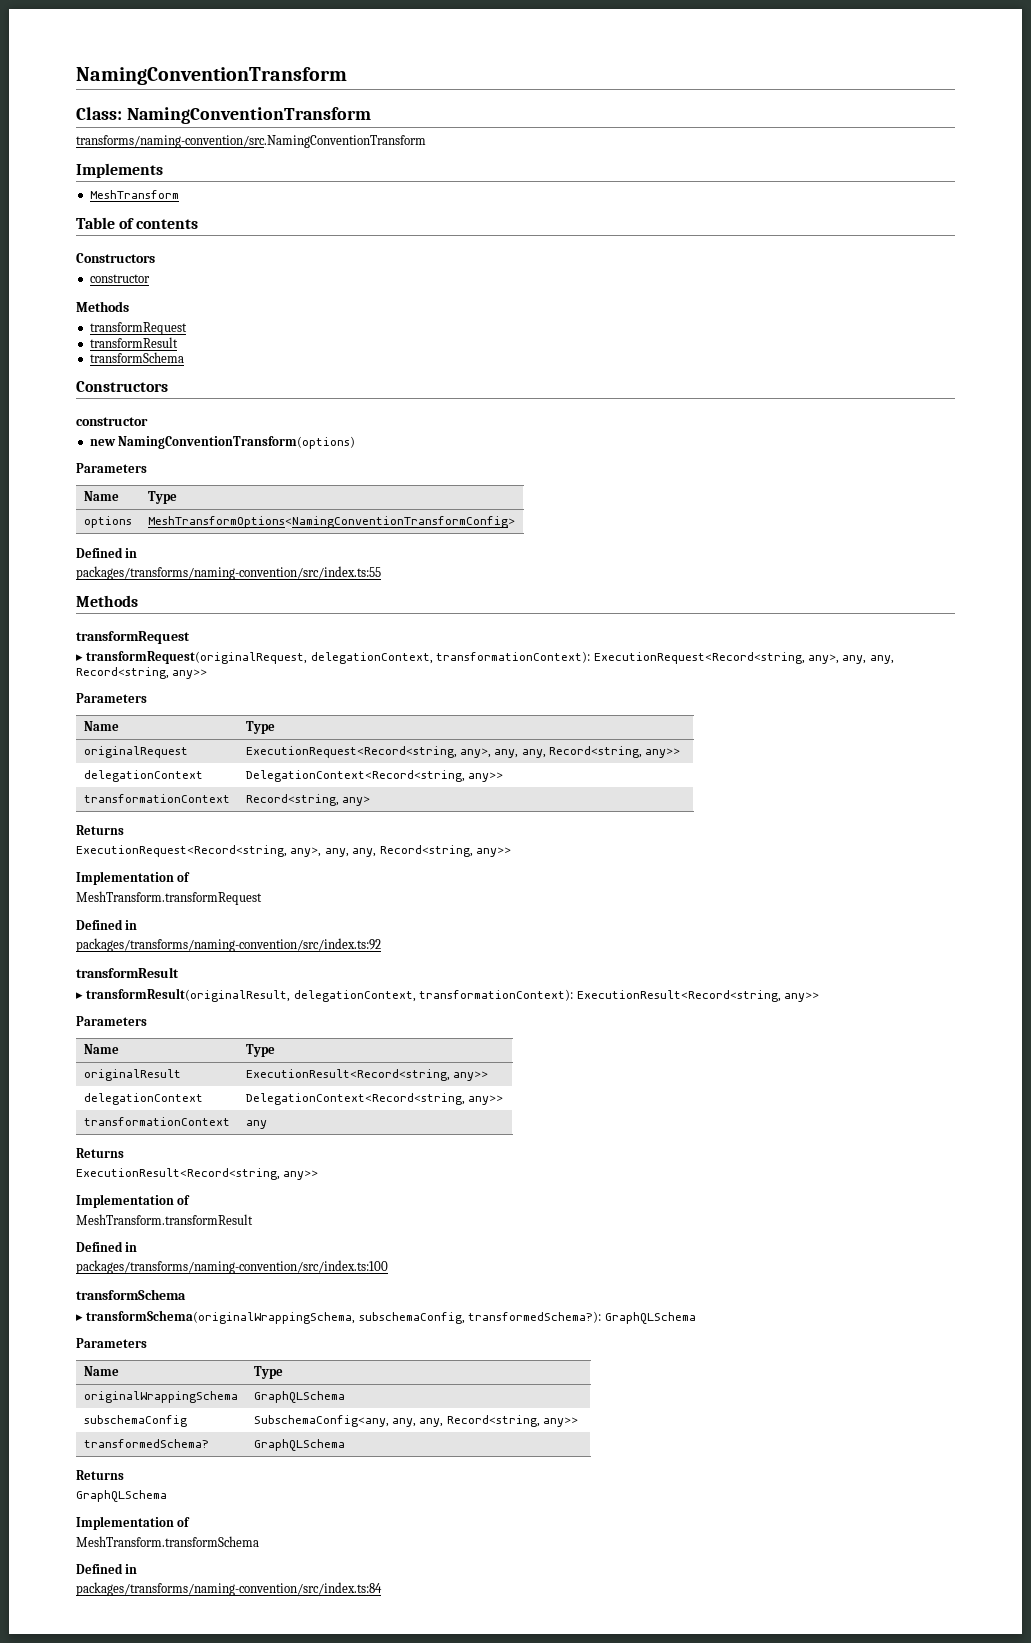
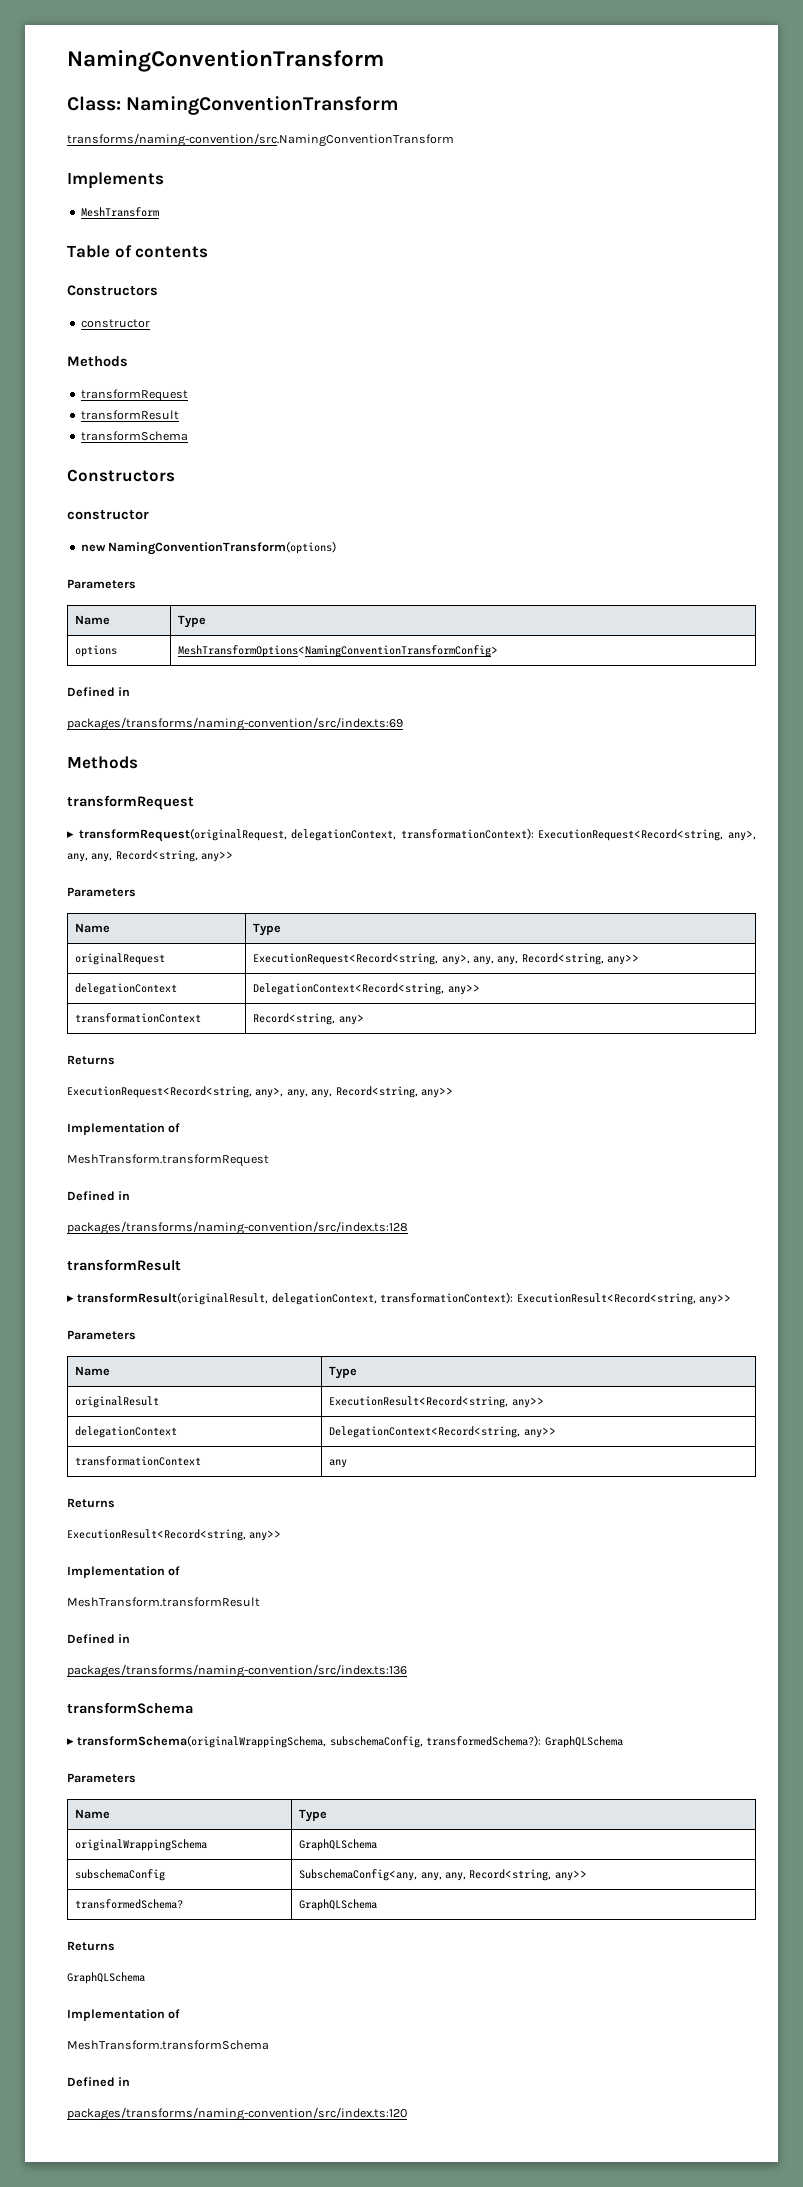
[76,566,381,580] packages/transforms/naming-convention/src/index.ts:55 -> [67,717,403,731] packages/transforms/naming-convention/src/index.ts:69
[76,938,381,952] packages/transforms/naming-convention/src/index.ts:92 -> [67,1221,408,1235] packages/transforms/naming-convention/src/index.ts:128
[76,1260,388,1274] packages/transforms/naming-convention/src/index.ts:100 -> [67,1664,407,1678] packages/transforms/naming-convention/src/index.ts:136
[76,1582,382,1596] packages/transforms/naming-convention/src/index.ts:84 -> [67,2107,407,2121] packages/transforms/naming-convention/src/index.ts:120

